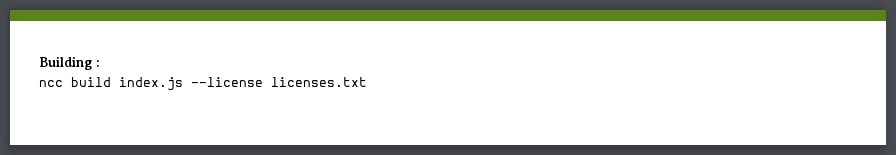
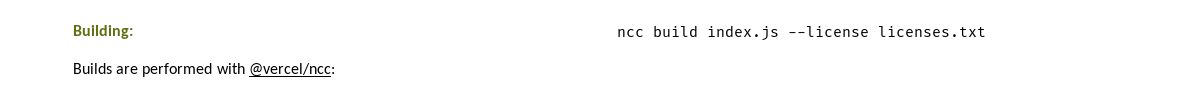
[39,56,100,70] Building : -> [73,25,133,39] [73,63,335,77] Building: // Builds are performed with @vercel/ncc:

